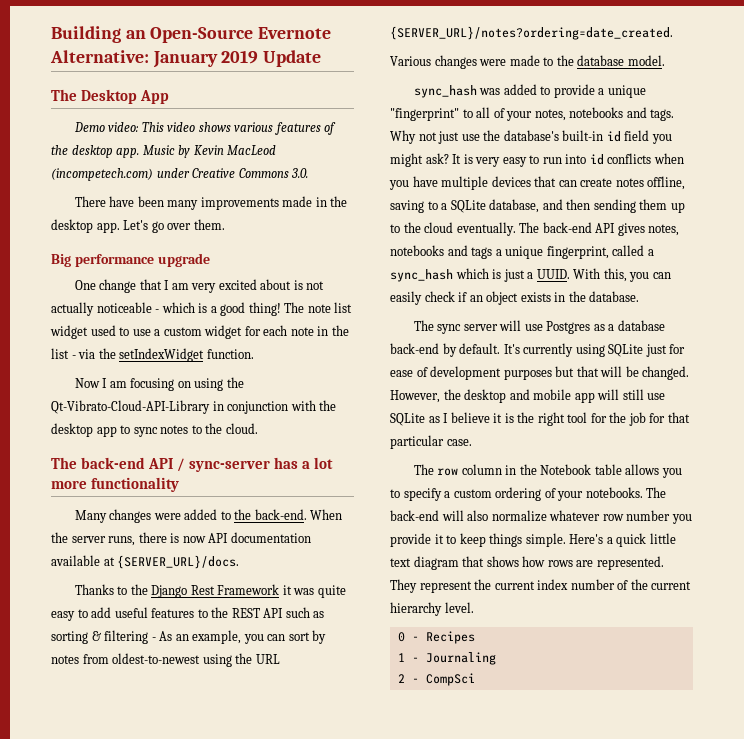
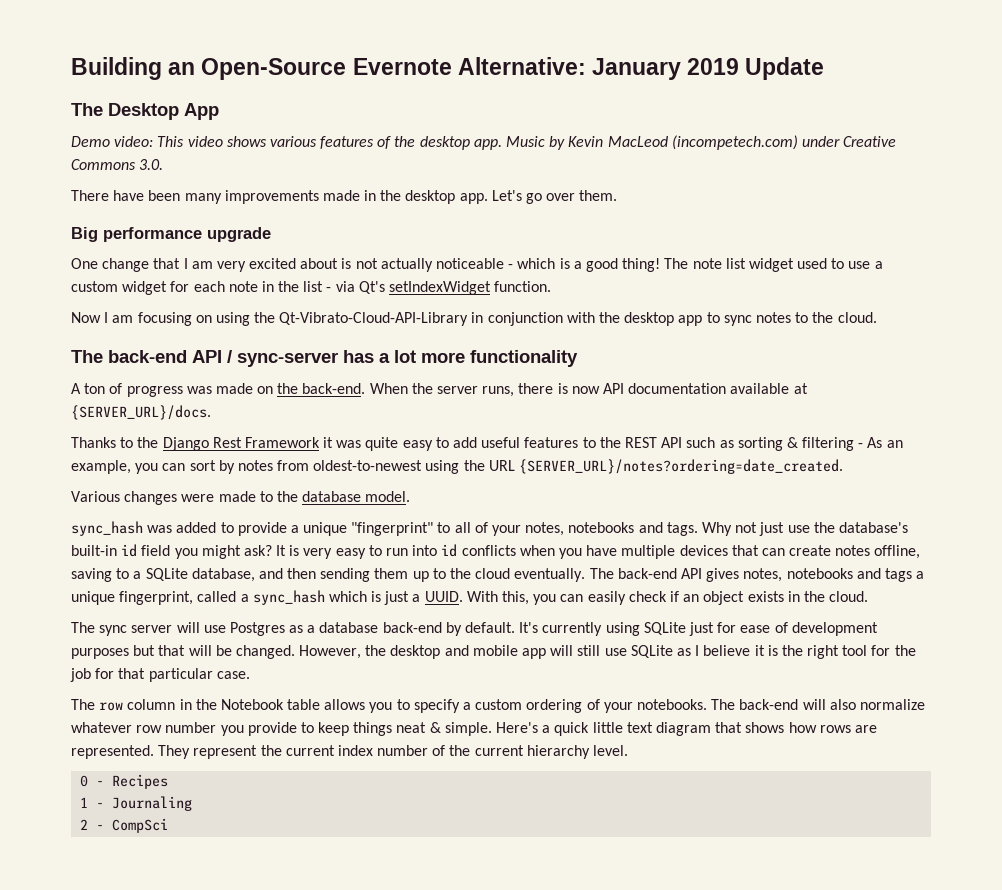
[98,348,116,359] the -> [358,281,385,294] Qt's
[74,509,231,523] Many changes were added to -> [71,383,274,397] A ton of progress was made on
[589,291,640,302] database. -> [829,591,869,602] cloud.
[434,534,444,544] it -> (297, 729) none
(523, 540) none -> [396,722,441,733] neat &

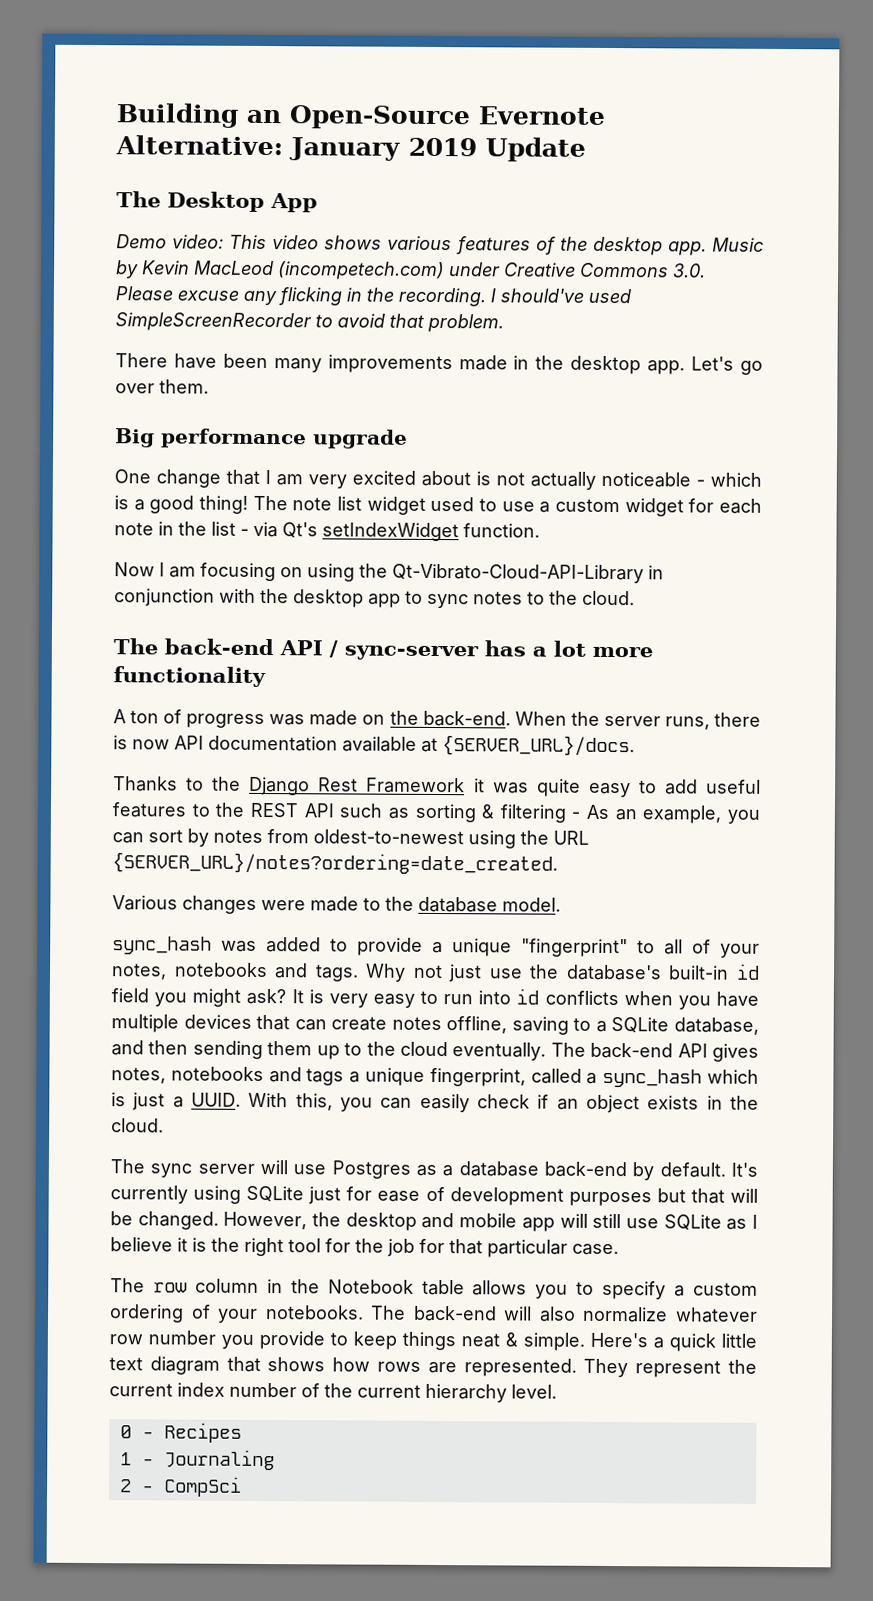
(164, 164) none -> [115,286,631,307] [115,312,504,333] Please excuse any flicking in the recording. I should've used SimpleScreenRecorder to avoid that problem.

